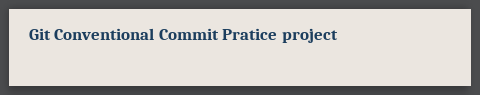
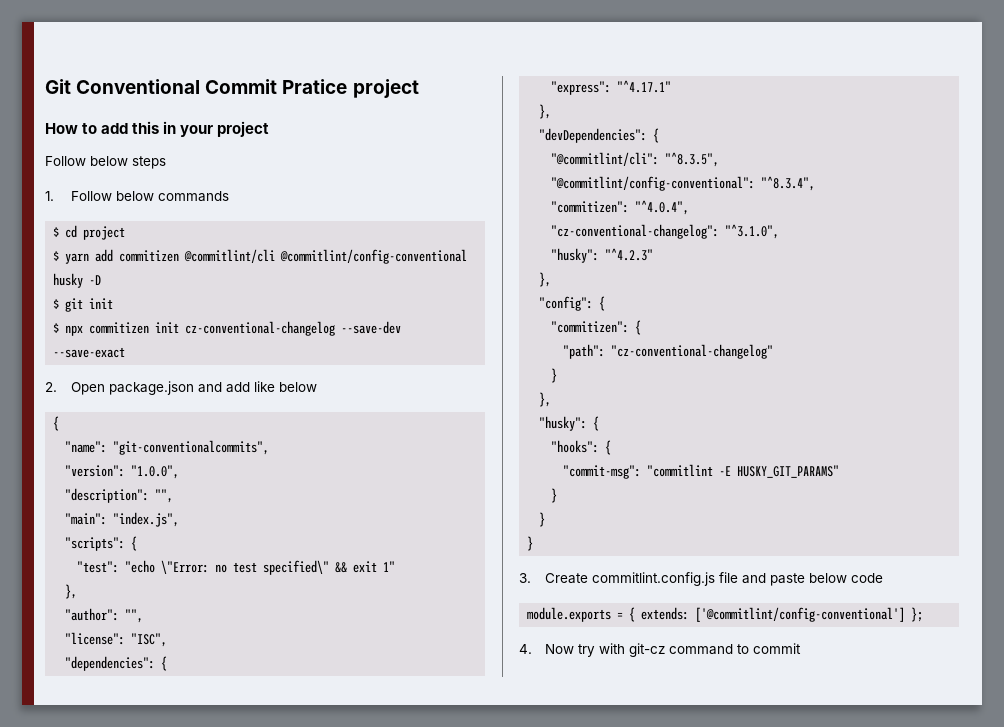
(338, 35) none -> [45,121,270,137] [45,156,166,169] [45,191,230,202] [53,225,126,240] [53,249,468,264] [53,273,102,288] [53,298,114,312] [53,321,402,336] [53,347,126,358] [45,381,318,395] [53,416,60,431] [65,440,270,455] [65,465,180,479] [65,488,174,503] [65,512,180,527] [65,536,138,551] [77,560,396,575] [65,584,78,599] [65,608,144,623] [65,632,168,647] [65,656,168,671] [551,80,672,95] [539,104,552,119] [539,128,660,143] [551,152,720,167] [551,176,816,191] [551,200,690,215] [551,224,780,239] [551,248,654,263] [539,272,552,287] [539,296,606,311] [551,320,642,335] [563,344,774,359] [551,368,558,383] [539,392,552,407] [539,416,600,431] [551,440,612,455] [563,464,840,479] [551,488,558,503] [539,512,546,527] [527,536,534,551] [519,572,884,586] [527,607,924,622] [519,643,802,657] // How to add this in your project // Follow below steps // 1. Follow below commands // $ cd project // $ yarn add commitizen @commitlint/cli @commitlint/config-conventional husky -D // $ git init // $ npx commitizen init cz-conventional-changelog --save-dev --save-exact // 2. Open package.json and add like below // { // "name": "git-conventionalcommits", // "version": "1.0.0", // "description": "", // "main": "index.js", // "scripts": { // "test": "echo \"Error: no test specified\" && exit 1" // }, // "author": "", // "license": "ISC", // "dependencies": { // "express": "^4.17.1" // }, // "devDependencies": { // "@commitlint/cli": "^8.3.5", // "@commitlint/config-conventional": "^8.3.4", // "commitizen": "^4.0.4", // "cz-conventional-changelog": "^3.1.0", // "husky": "^4.2.3" // }, // "config": { // "commitizen": { // "path": "cz-conventional-changelog" // } // }, // "husky": { // "hooks": { // "commit-msg": "commitlint -E HUSKY_GIT_PARAMS" // } // } // } // 3. Create commitlint.config.js file and paste below code // module.exports = { extends: ['@commitlint/config-conventional'] }; // 4. Now try with git-cz command to commit

